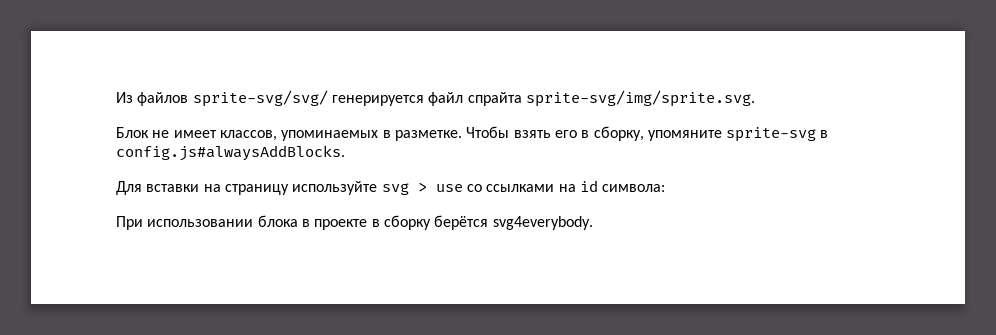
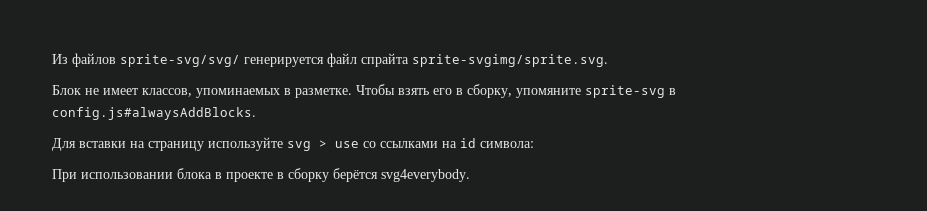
[525,90,755,107] sprite-svg/img/sprite.svg. -> [412,54,608,67] sprite-svgimg/sprite.svg.

